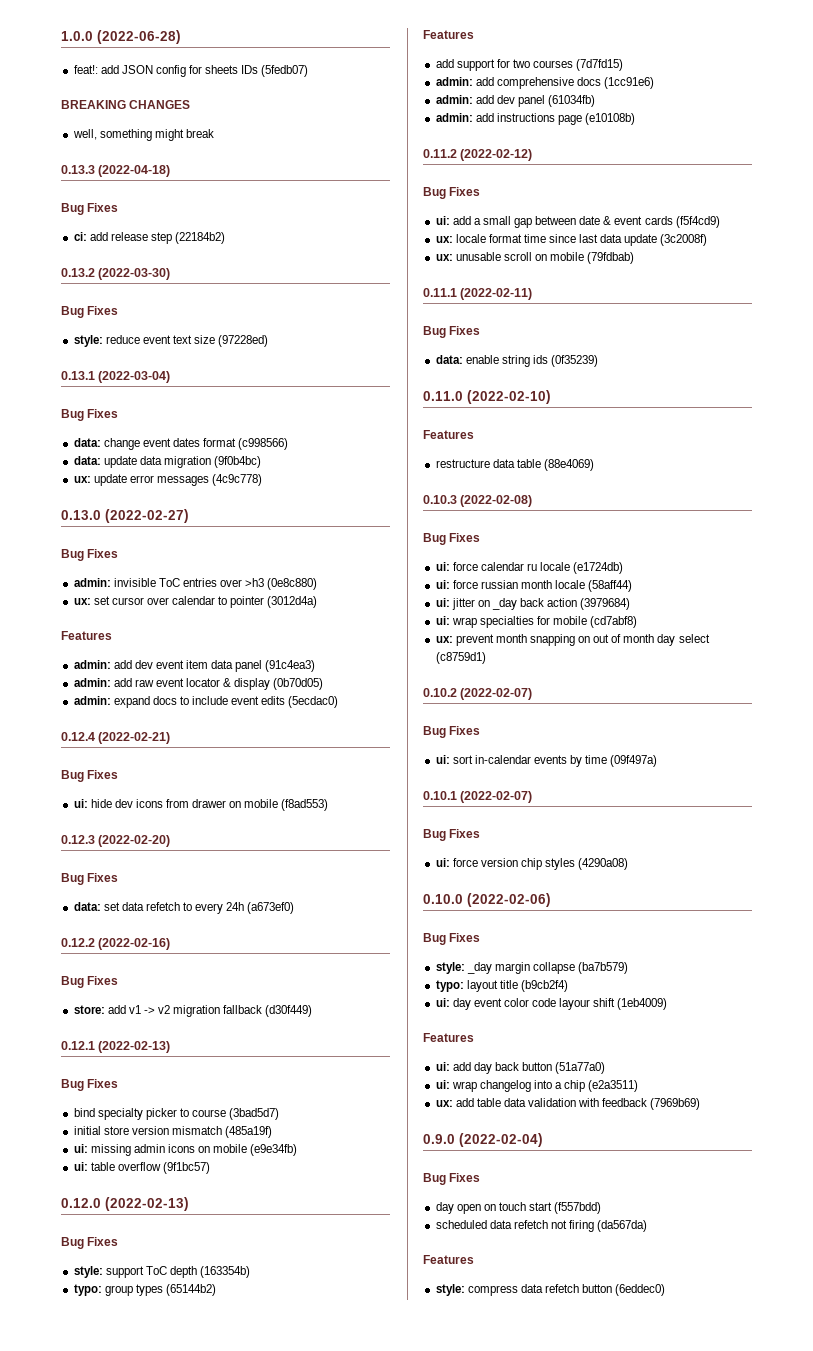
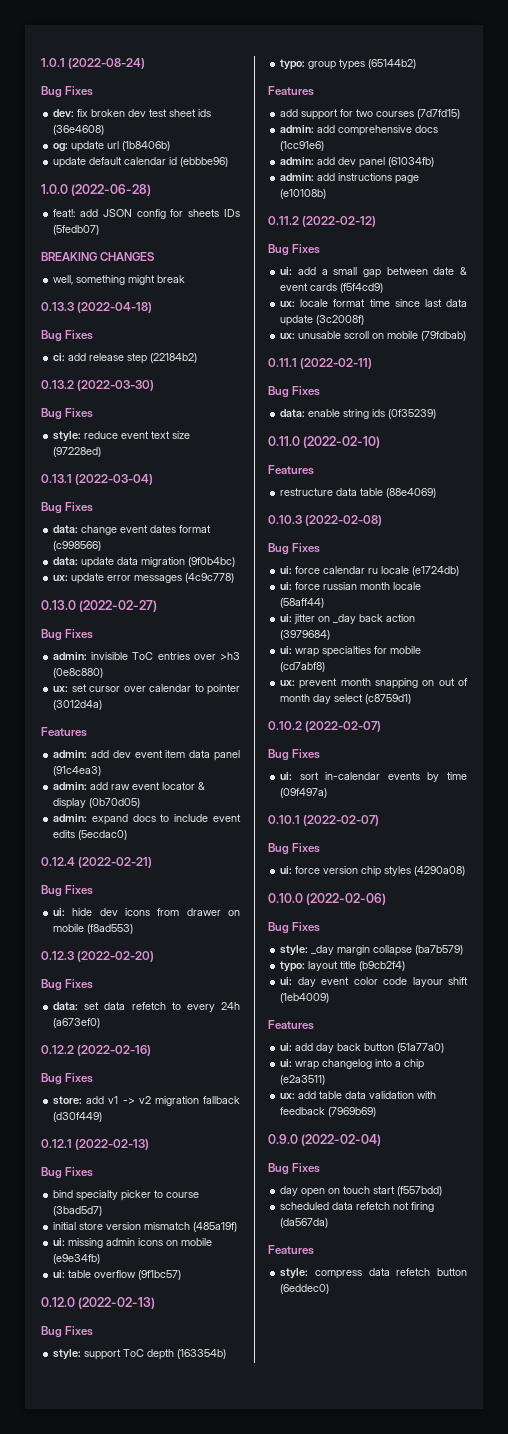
(61, 36) none -> [41,58,146,69] [41,86,94,98] [53,109,212,117] [53,125,105,135] [53,141,171,152] [53,157,229,168] 1.0.1 (2022-08-24) // Bug Fixes // dev: fix broken dev test sheet ids (36e4608) // og: update url (1b8406b) // update default calendar id (ebbbe96) //

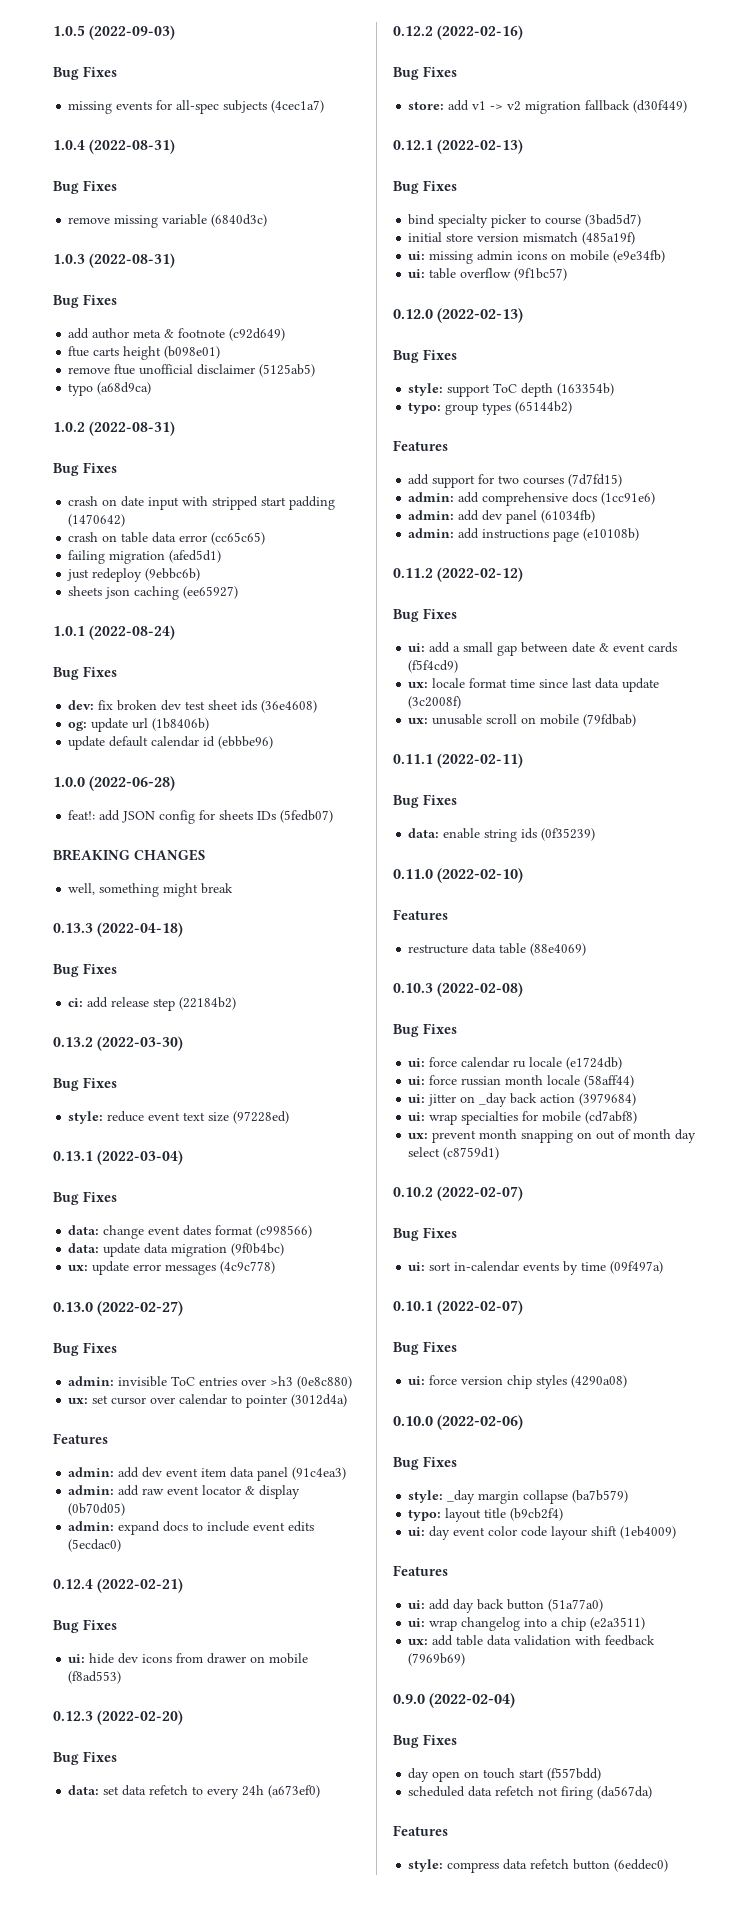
(41, 62) none -> [53,25,176,40] [53,66,117,80] [68,100,325,114] [53,139,176,154] [53,180,117,194] [68,214,268,228] [53,253,176,268] [53,294,117,308] [68,328,286,341] [68,346,221,360] [68,364,316,377] [68,382,152,396] [53,421,176,436] [53,462,117,476] [68,496,336,510] [68,514,126,527] [68,532,266,545] [68,550,222,564] [67,568,201,582] [68,586,239,600] 1.0.5 (2022-09-03) // Bug Fixes // missing events for all-spec subjects (4cec1a7) // 1.0.4 (2022-08-31) // Bug Fixes // remove missing variable (6840d3c) // 1.0.3 (2022-08-31) // Bug Fixes // add author meta & footnote (c92d649) // ftue carts height (b098e01) // remove ftue unofficial disclaimer (5125ab5) // typo (a68d9ca) // 1.0.2 (2022-08-31) // Bug Fixes // crash on date input with stripped start padding (1470642) // crash on table data error (cc65c65) // failing migration (afed5d1) // just redeploy (9ebbc6b) // sheets json caching (ee65927) //

